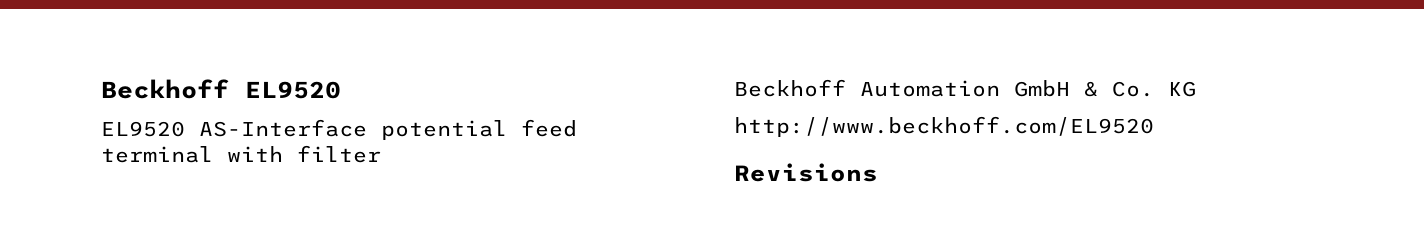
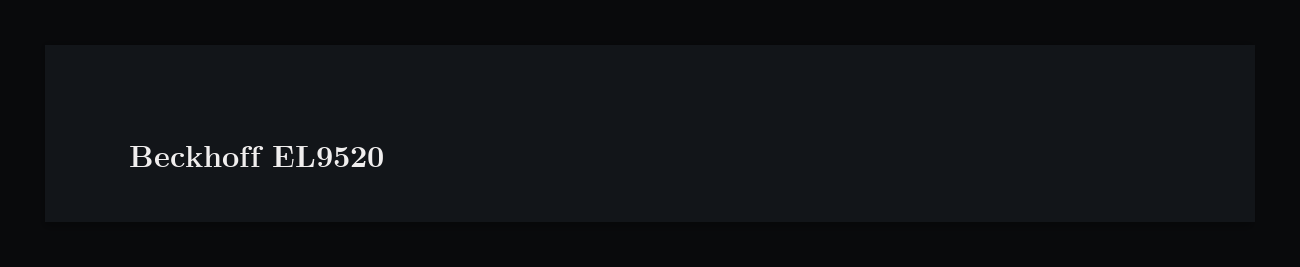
[101,119,577,140] [101,145,381,163] [734,79,1196,97] [734,116,1154,137] [734,163,878,182] // EL9520 AS-Interface potential feed terminal with filter // Beckhoff Automation GmbH & Co. KG // http://www.beckhoff.com/EL9520 // Revisions -> (384, 156) none

